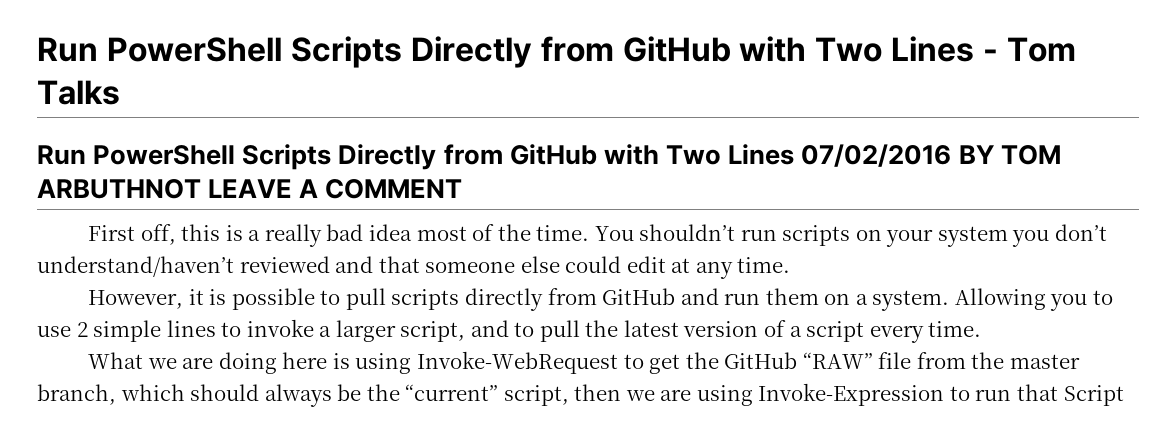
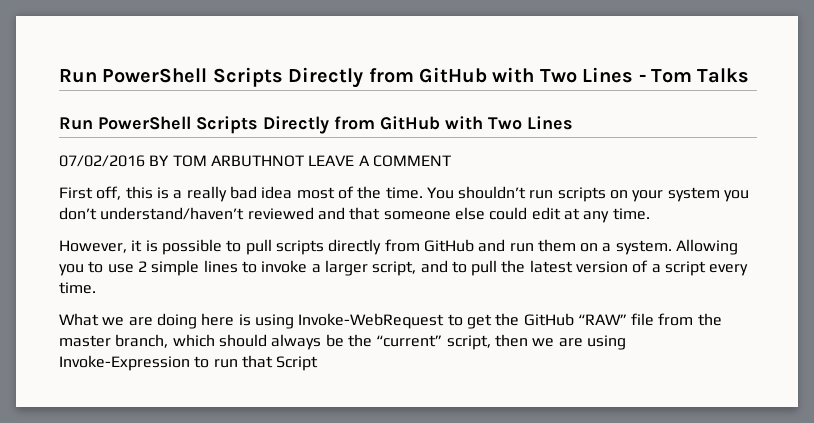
(795, 154) none -> (573, 123) //

